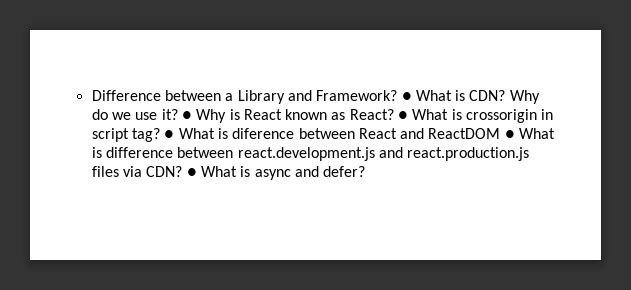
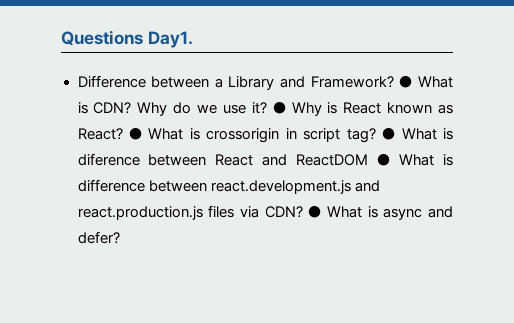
(91, 95) none -> [61,30,193,48] Questions Day1. //

